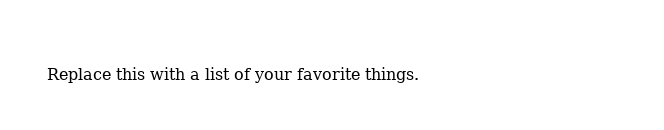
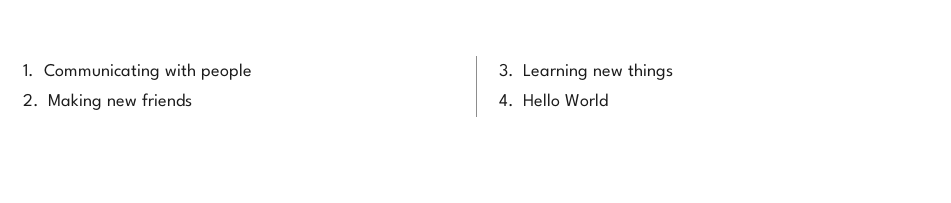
[47,67,419,83] Replace this with a list of your favorite things. -> [23,63,252,80] [23,93,192,110] [499,63,673,80] [499,93,608,107] 1. Communicating with people // 2. Making new friends // 3. Learning new things // 4. Hello World

